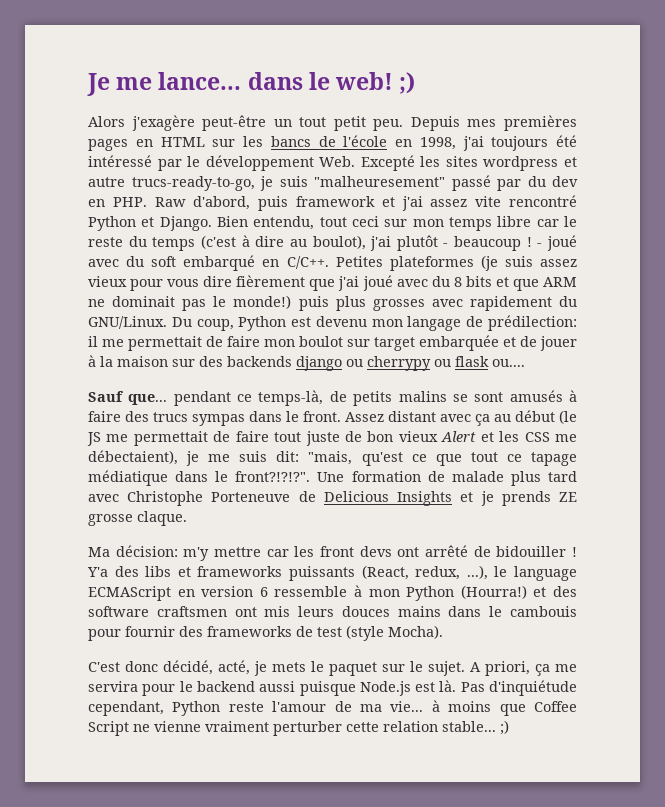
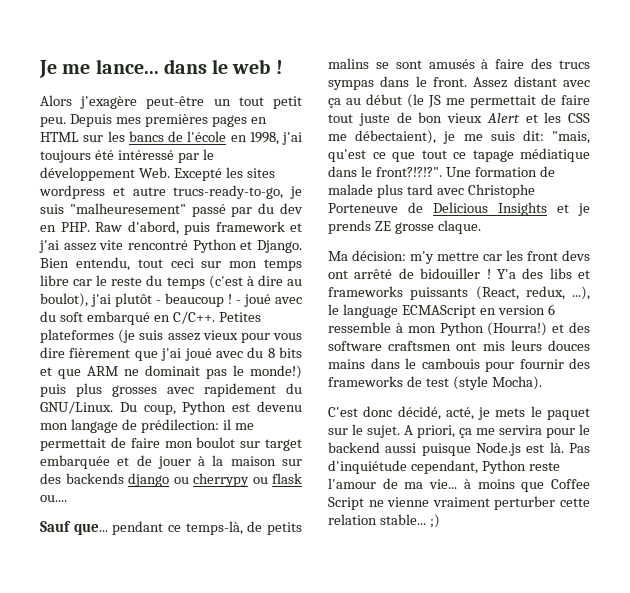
[335,72,416,94] web! ;) -> [232,59,283,74] web !

